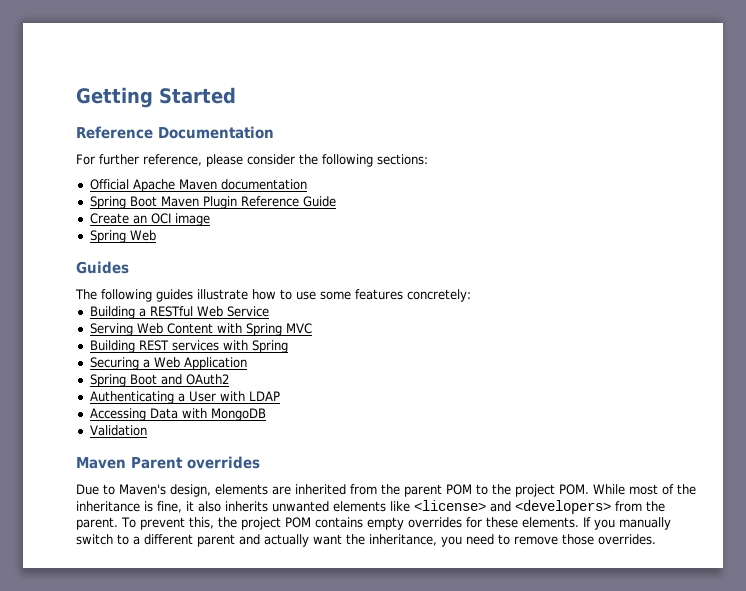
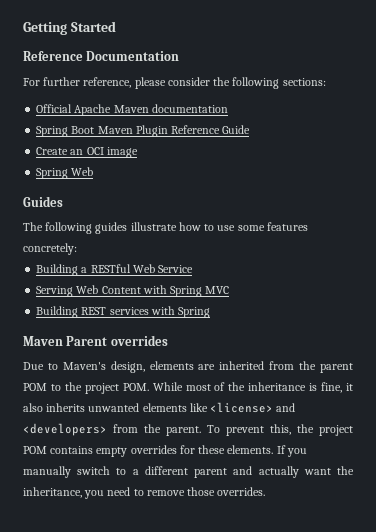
[89,357,247,370] [89,374,229,387] [89,391,280,404] [89,408,266,421] [89,425,147,436] // Securing a Web Application // Spring Boot and OAuth2 // Authenticating a User with LDAP // Accessing Data with MongoDB // Validation -> (211, 312) none

